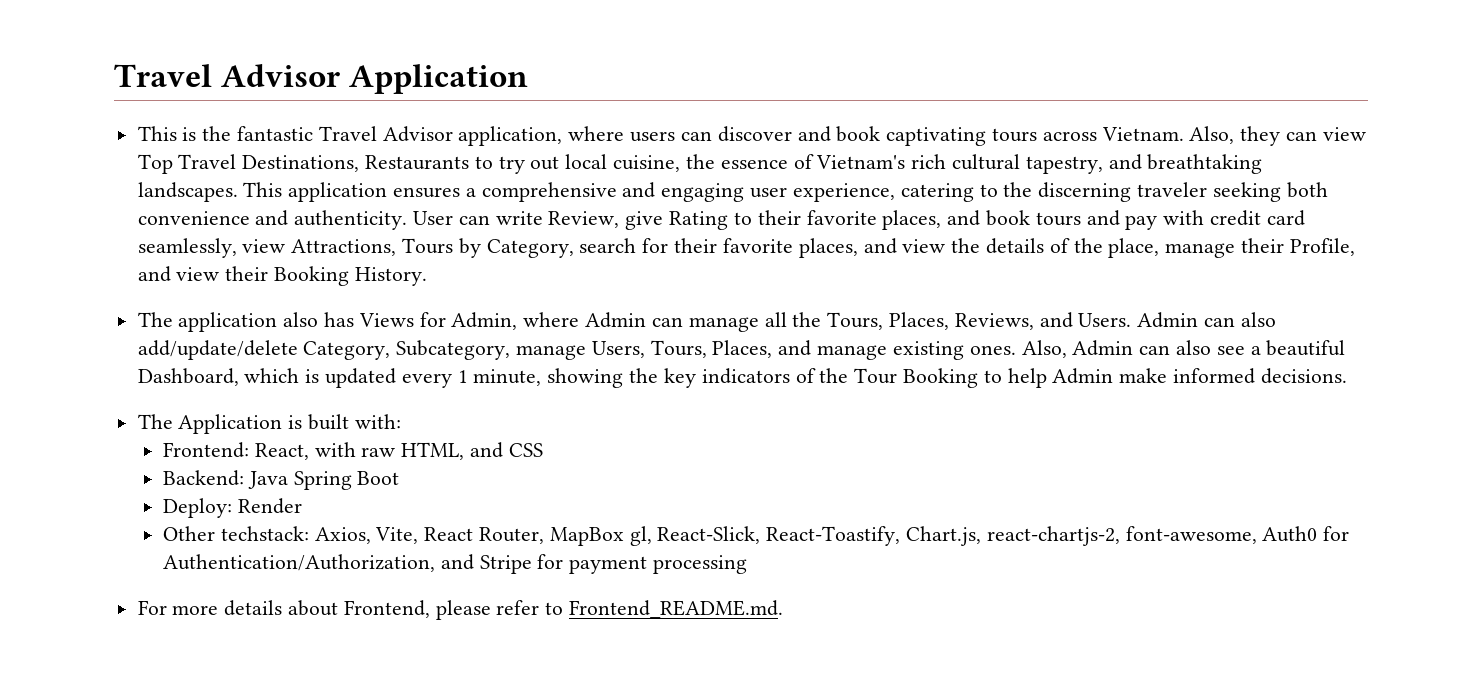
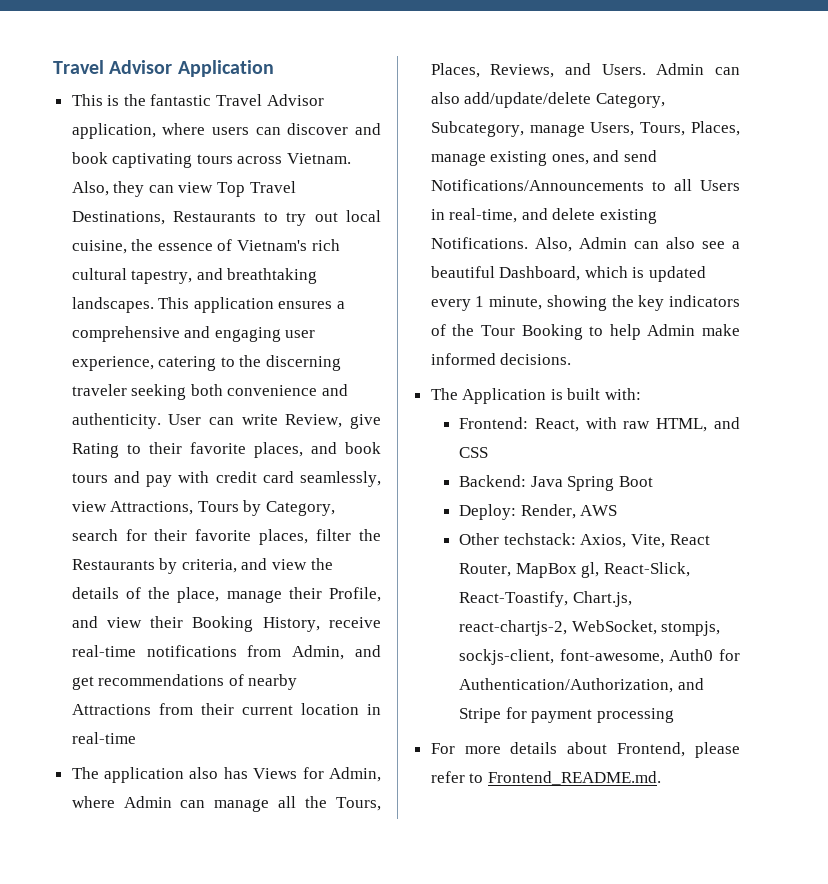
(858, 248) none -> [316,529,381,541] [71,558,237,574] filter the Restaurants by criteria,
[354,267,427,286] History. -> [262,617,381,632] [71,645,381,660] [71,674,298,690] [71,703,381,715] [71,732,136,744] History, receive real-time notifications from Admin, and get recommendations of nearby Attractions from their current location in real-time
[778,340,812,356] and -> (740, 128) none
[969,345,1016,355] ones. -> [551,150,658,165] [430,179,740,191] [430,208,658,224] [430,237,528,249] ones, and send Notifications/Announcements to all Users in real-time, and delete existing Notifications.
[237,498,302,514] Render -> [520,504,618,519] Render, AWS
(1120, 536) none -> [571,620,721,636] [459,649,555,665] WebSocket, stompjs, sockjs-client,

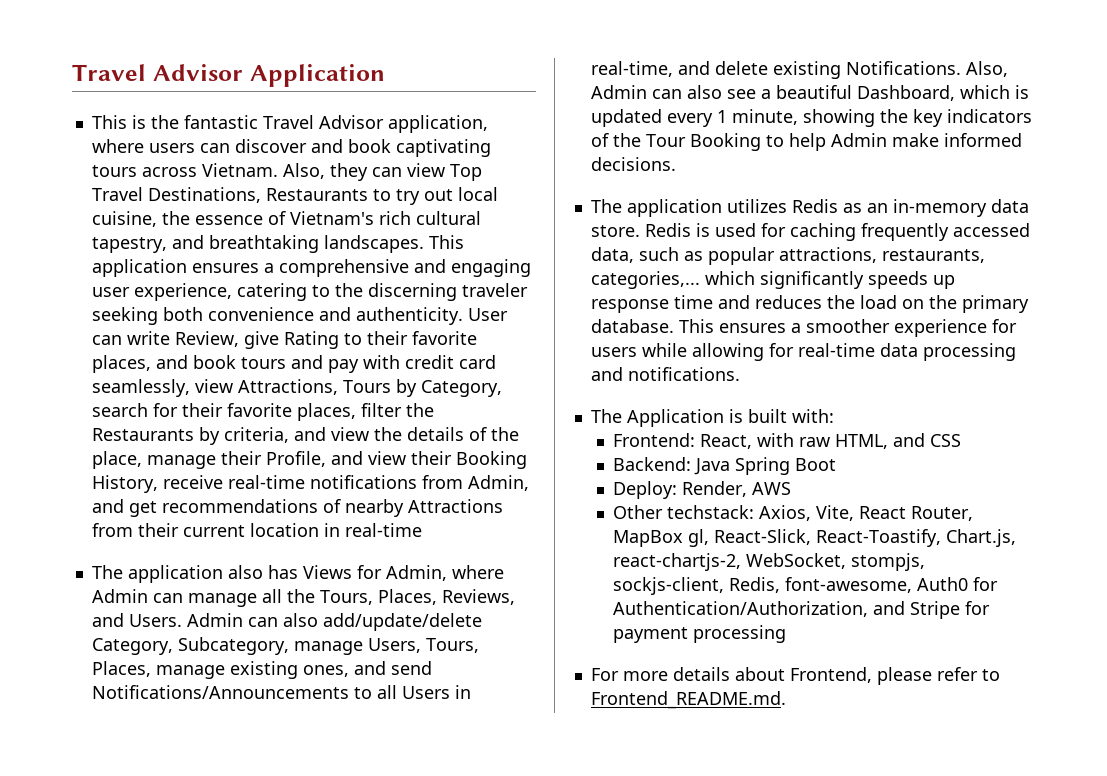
(572, 359) none -> [590,199,1029,217] [590,223,1030,241] [590,247,985,265] [590,271,955,289] [590,295,1029,313] [590,319,1017,337] [590,343,1016,361] [590,367,740,381] // The application utilizes Redis as an in-memory data store. Redis is used for caching frequently accessed data, such as popular attractions, restaurants, categories,... which significantly speeds up response time and reduces the load on the primary database. This ensures a smoother experience for users while allowing for real-time data processing and notifications.
(555, 657) none -> [729,577,781,593] Redis,

